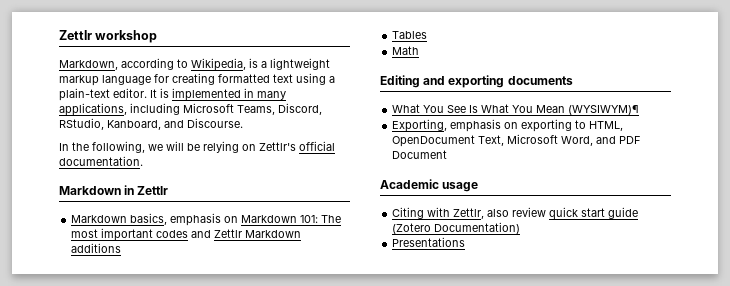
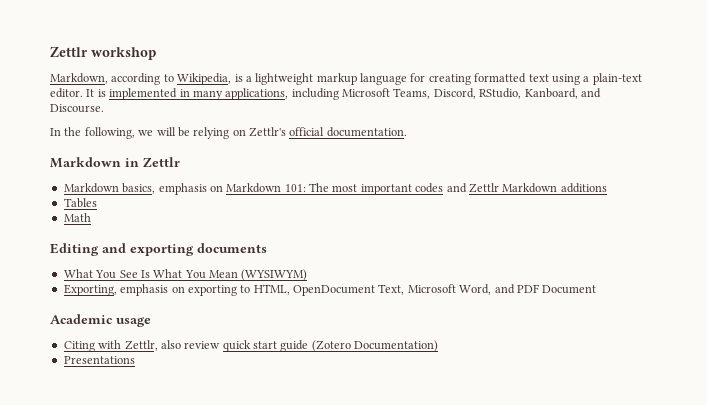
[568,105,640,115] (WYSIWYM)¶ -> [241,269,308,281] (WYSIWYM)

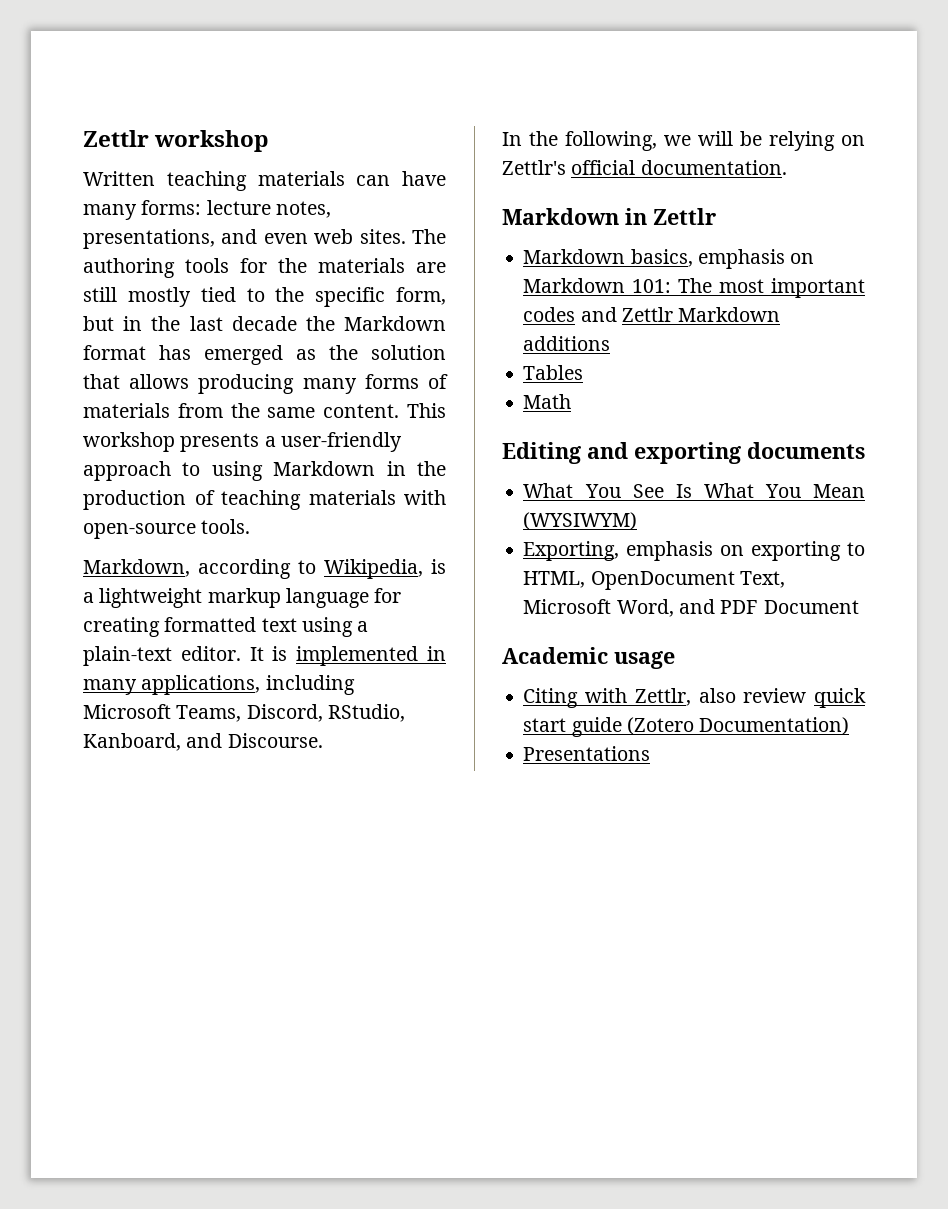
(156, 53) none -> [83,171,446,191] [83,200,331,220] [83,229,446,249] [83,258,446,278] [83,287,446,307] [83,316,446,331] [83,345,446,365] [83,374,448,394] [83,403,447,418] [83,432,402,452] [83,461,446,481] [83,490,446,510] [83,519,251,539] // Written teaching materials can have many forms: lecture notes, presentations, and even web sites. The authoring tools for the materials are still mostly tied to the specific form, but in the last decade the Markdown format has emerged as the solution that allows producing many forms of materials from the same content. This workshop presents a user-friendly approach to using Markdown in the production of teaching materials with open-source tools.

